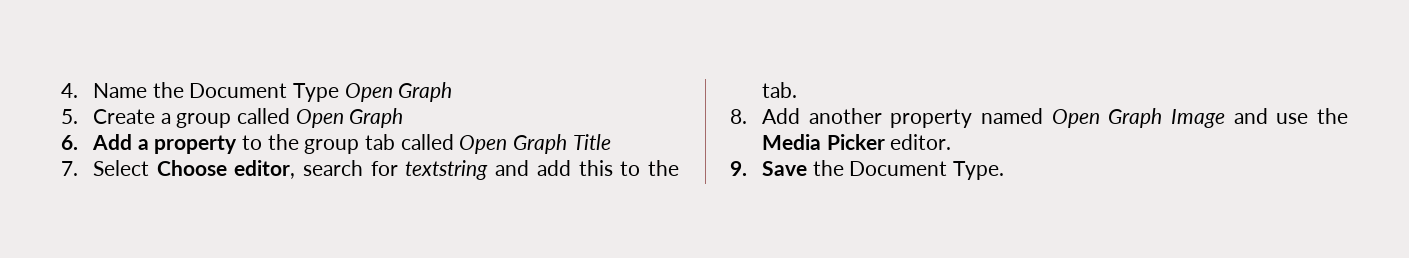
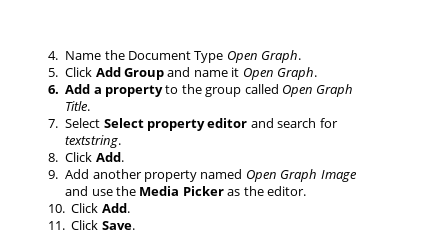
[398,82,453,102] Graph -> [261,50,302,63] Graph.
[92,108,404,128] Create a group called Open Graph -> [65,67,317,80] Click Add Group and name it Open Graph.
[364,134,611,154] tab called Open Graph Title -> [244,84,354,97] [65,101,91,111] called Open Graph Title.
[156,160,679,180] [761,82,797,98] [730,109,747,124] Choose editor, search for textstring and add this to the tab. // 8. -> [103,118,338,131] [65,135,122,148] [48,152,124,162] [48,170,58,179] Select property editor and search for textstring. // 8. Click Add. // 9.
(885, 142) none -> [227,186,264,196] as the
[730,160,1004,180] 9. Save the Document Type. -> [48,203,130,213] [48,220,135,230] 10. Click Add. // 11. Click Save.

